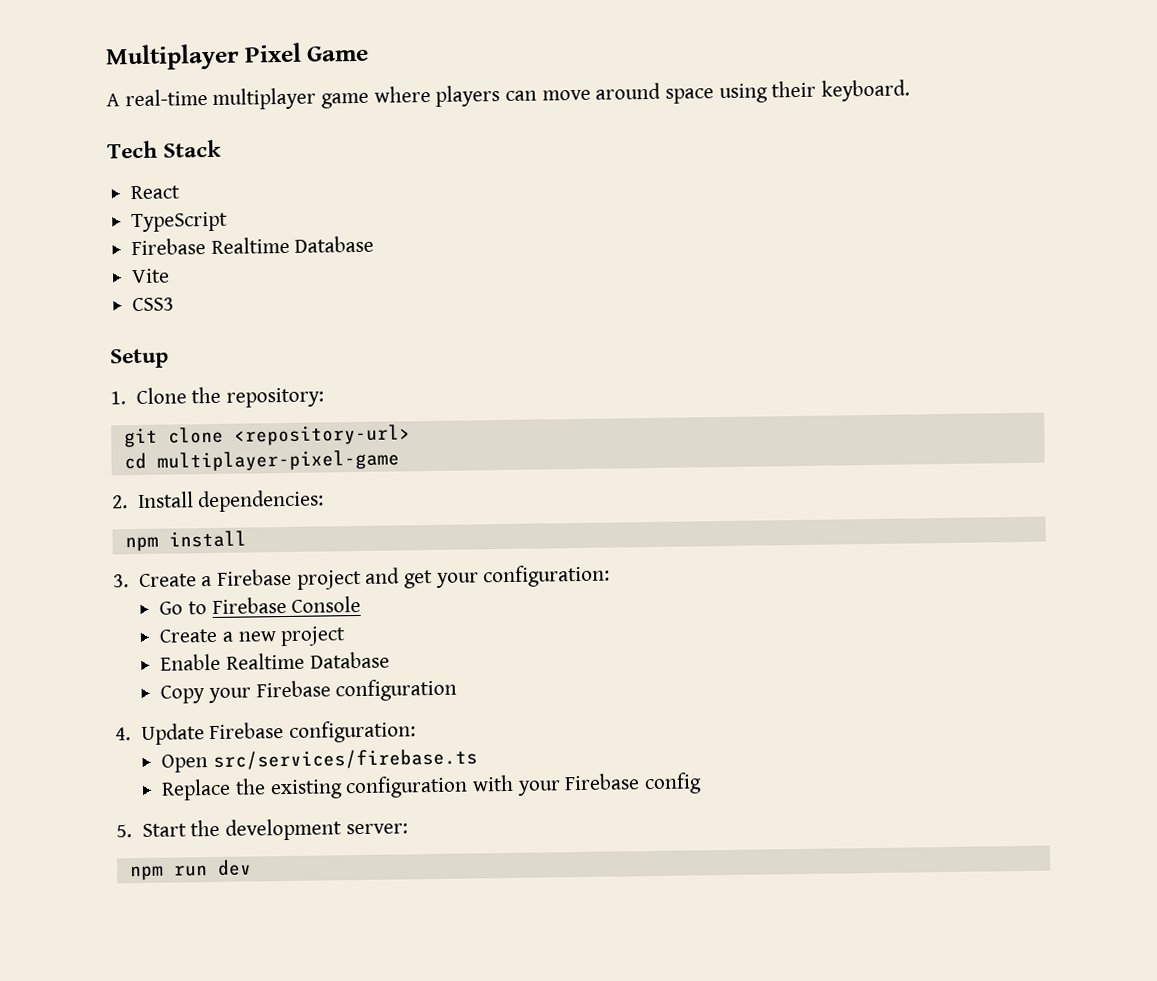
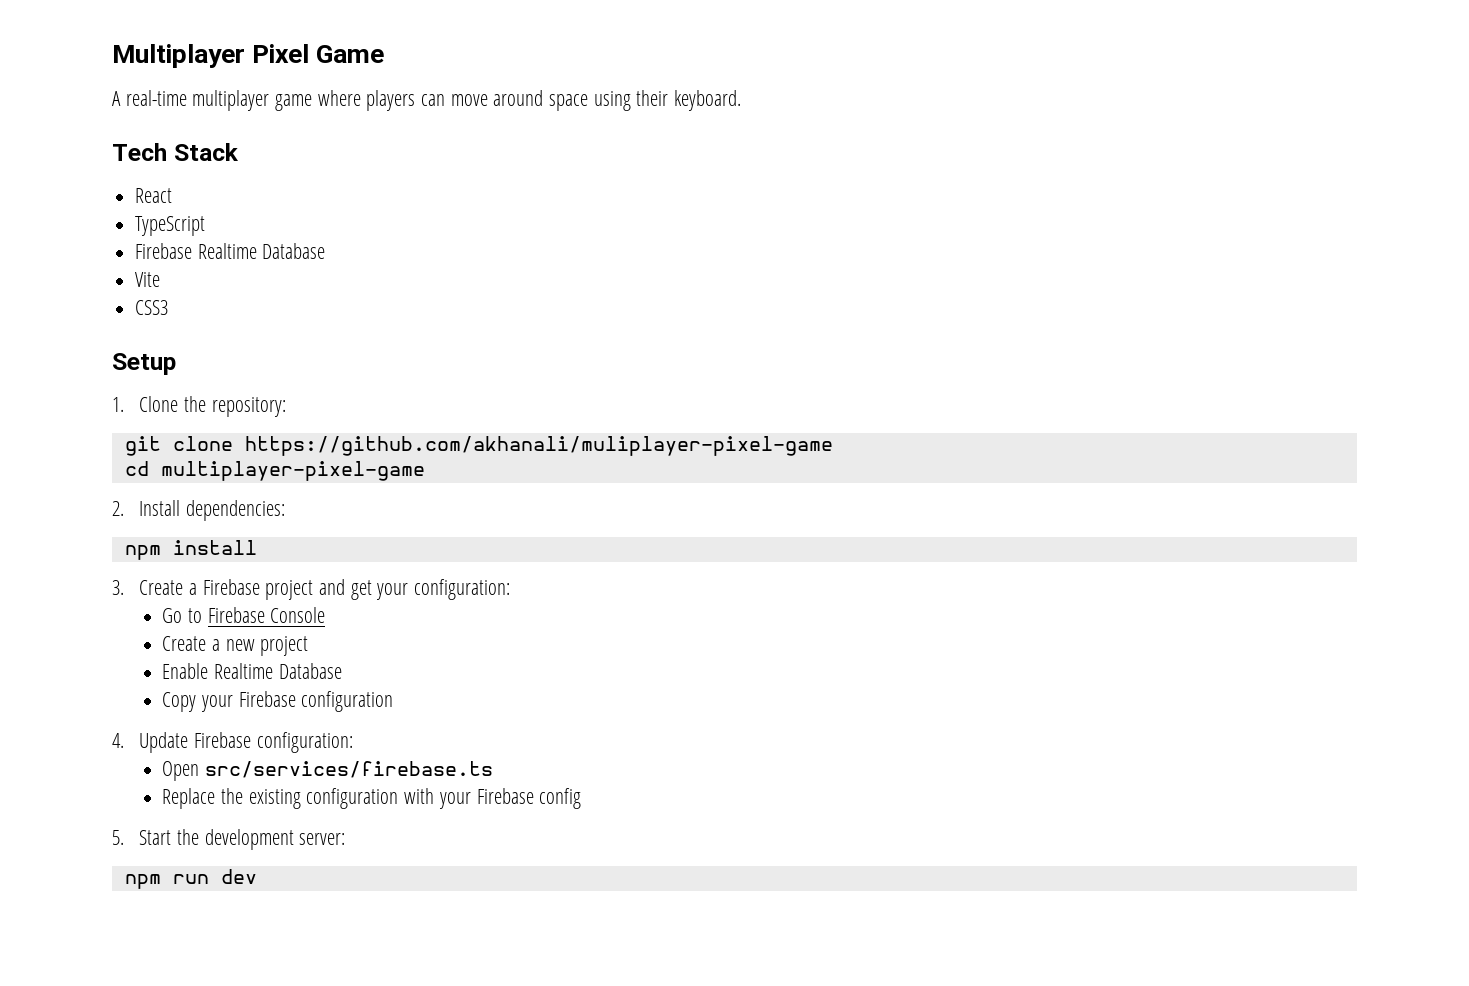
[233,424,411,446] <repository-url> -> [244,436,833,456] https://github.com/akhanali/muliplayer-pixel-game

